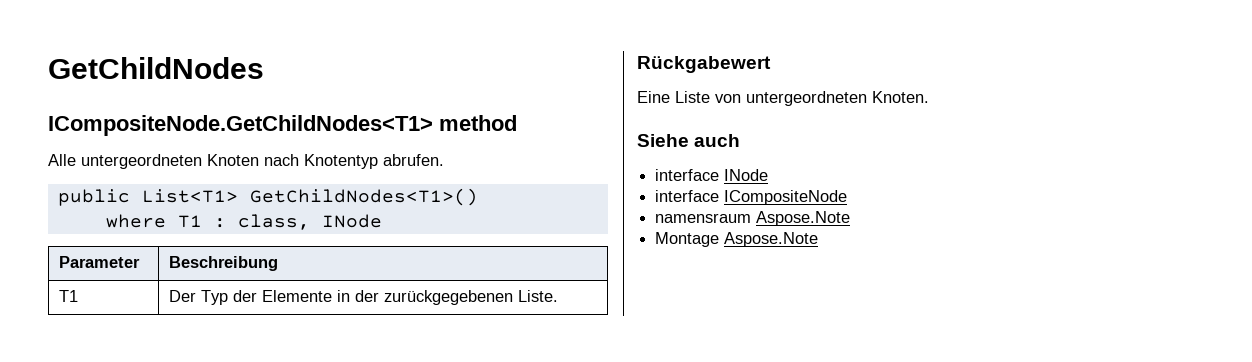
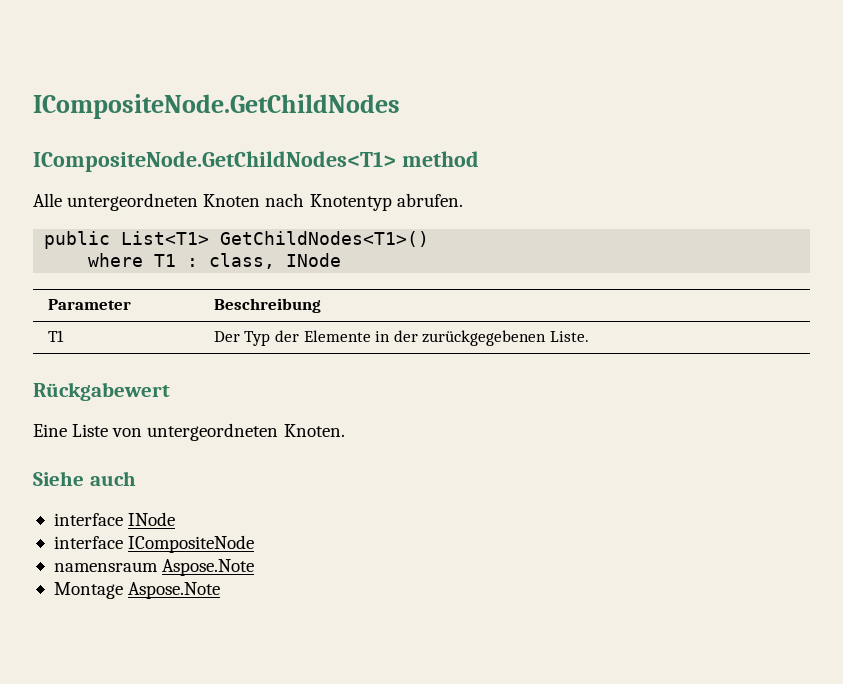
[48,57,264,79] GetChildNodes -> [33,94,400,119] ICompositeNode.GetChildNodes

